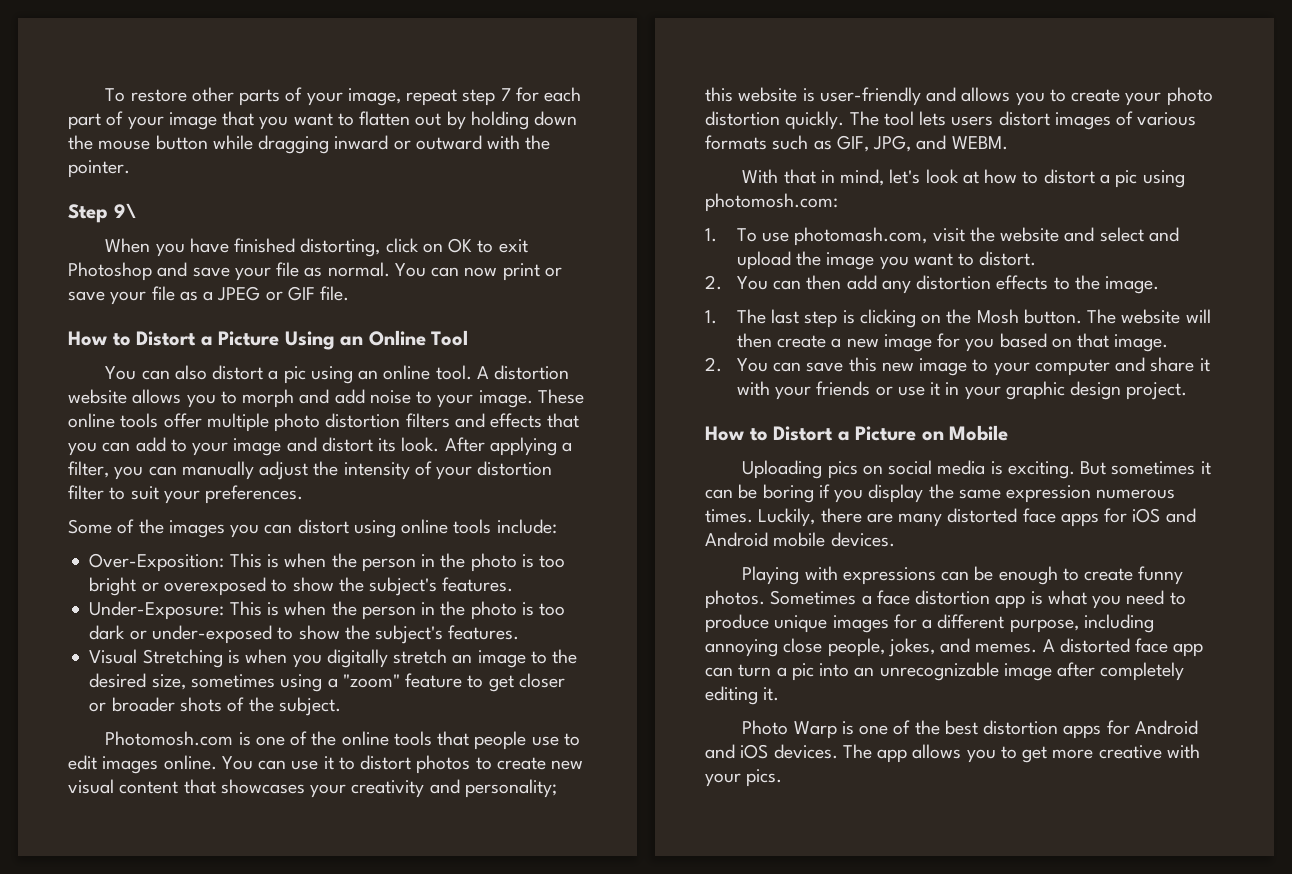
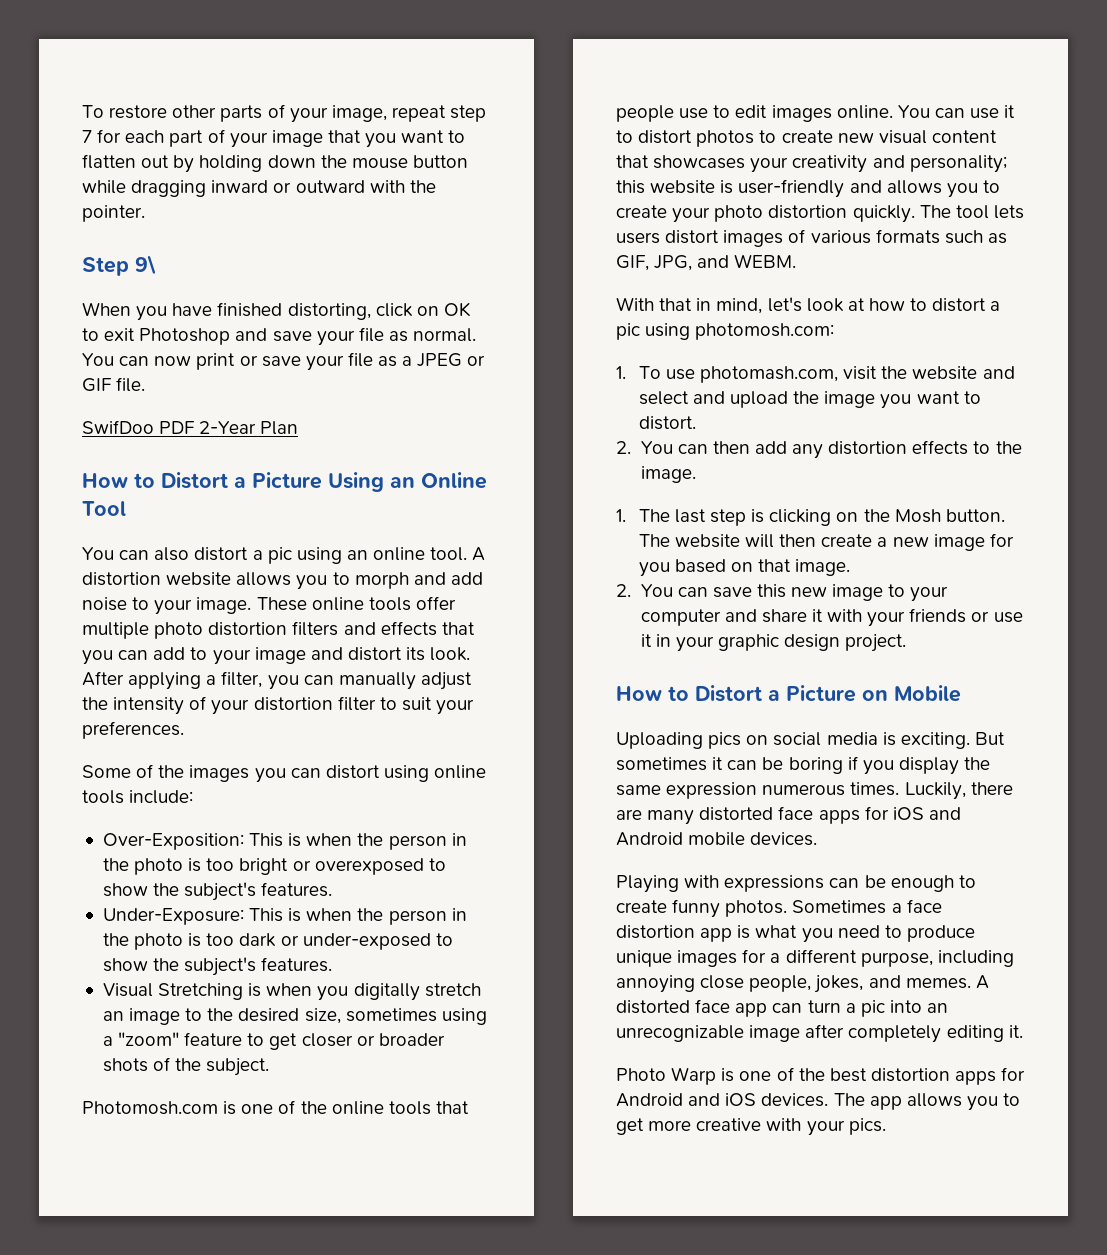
(350, 293) none -> [82,420,299,435] // SwifDoo PDF 2-Year Plan

